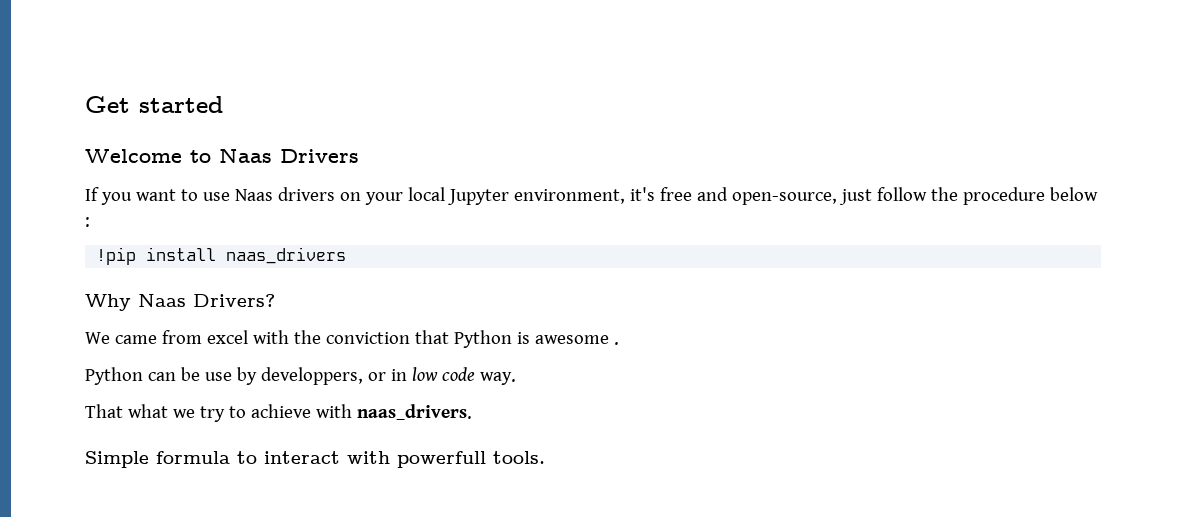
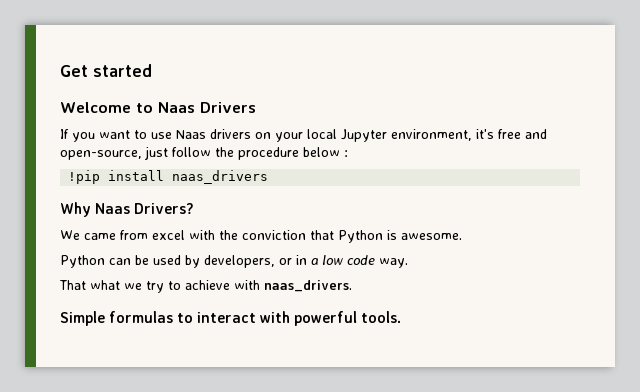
[534,335,619,345] awesome . -> [401,233,462,240] awesome.
[204,367,363,385] use by developpers, -> [153,255,275,268] used by developers,
(407, 375) none -> [311,258,318,265] a
[156,451,230,464] formula -> [109,311,174,323] formulas
[397,451,486,468] powerfull -> [294,311,358,326] powerful

